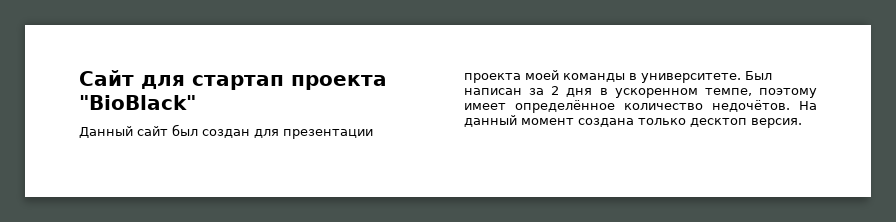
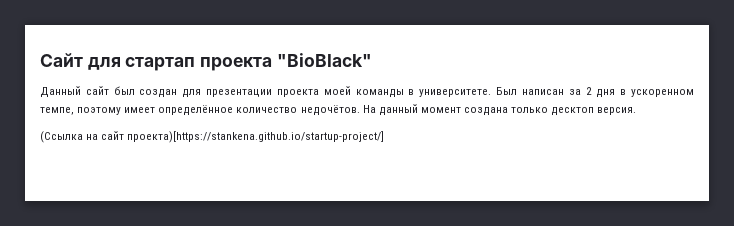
(802, 123) none -> [40,131,385,143] // (Ссылка на сайт проекта)[https://stankena.github.io/startup-project/]

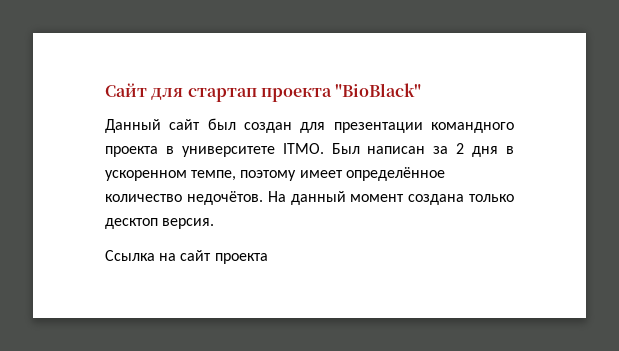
[276,86,492,98] проекта моей команды в университете. -> [431,122,514,133] [105,143,324,157] командного проекта в университете ITMO.
[40,131,83,143] (Ссылка -> [105,250,155,261] Ссылка
[127,131,385,143] проекта)[https://stankena.github.io/startup-project/] -> [214,253,268,264] проекта

